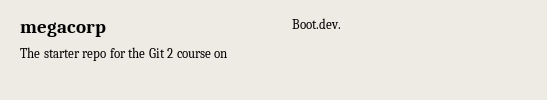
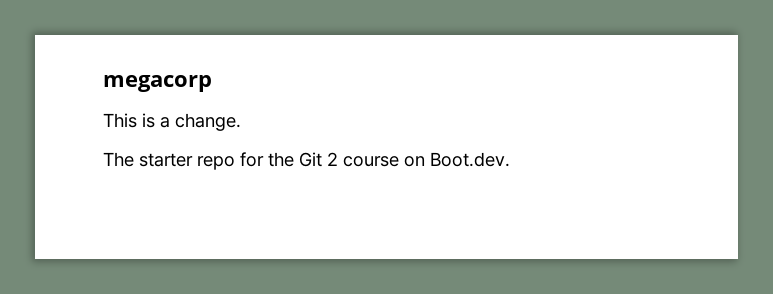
(106, 29) none -> [103,113,241,131] // This is a change.

